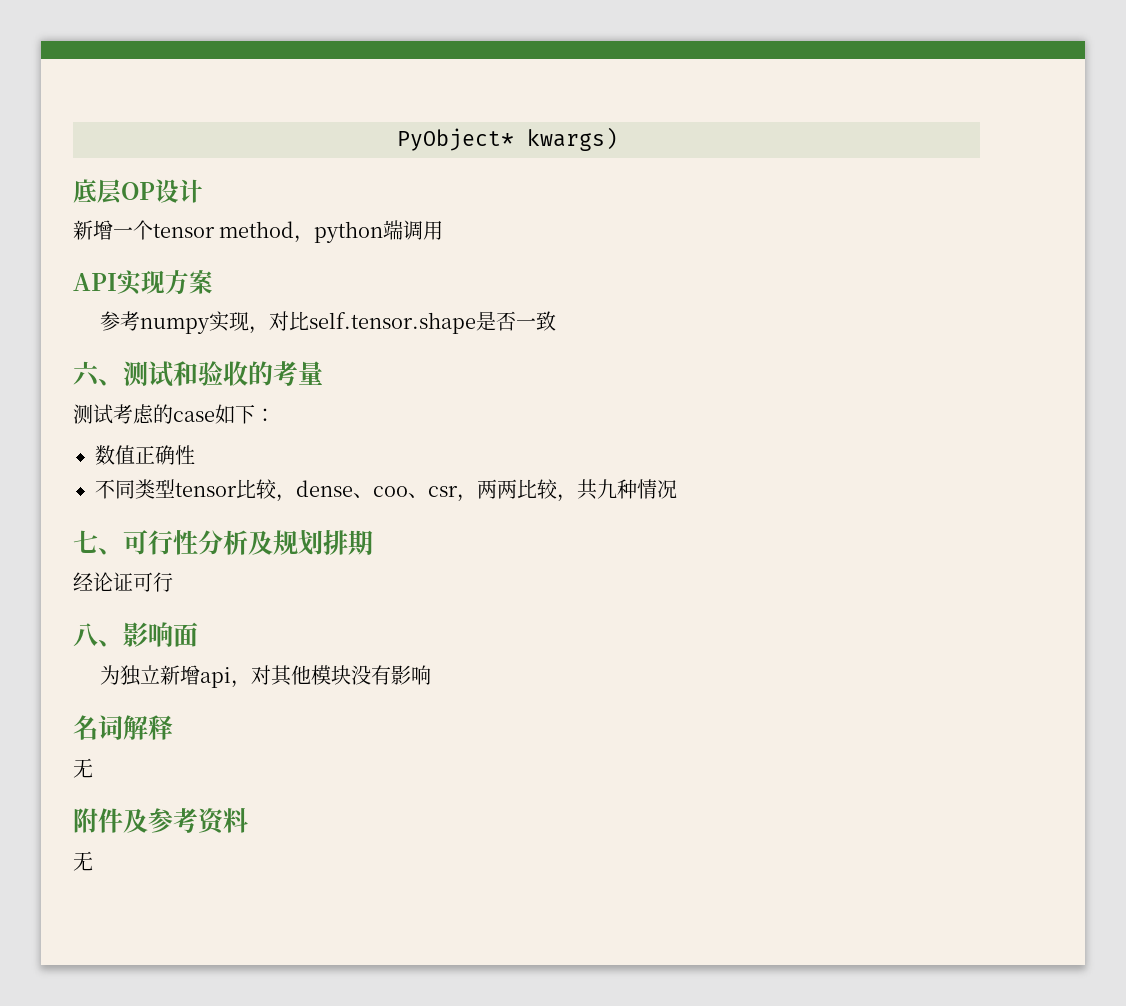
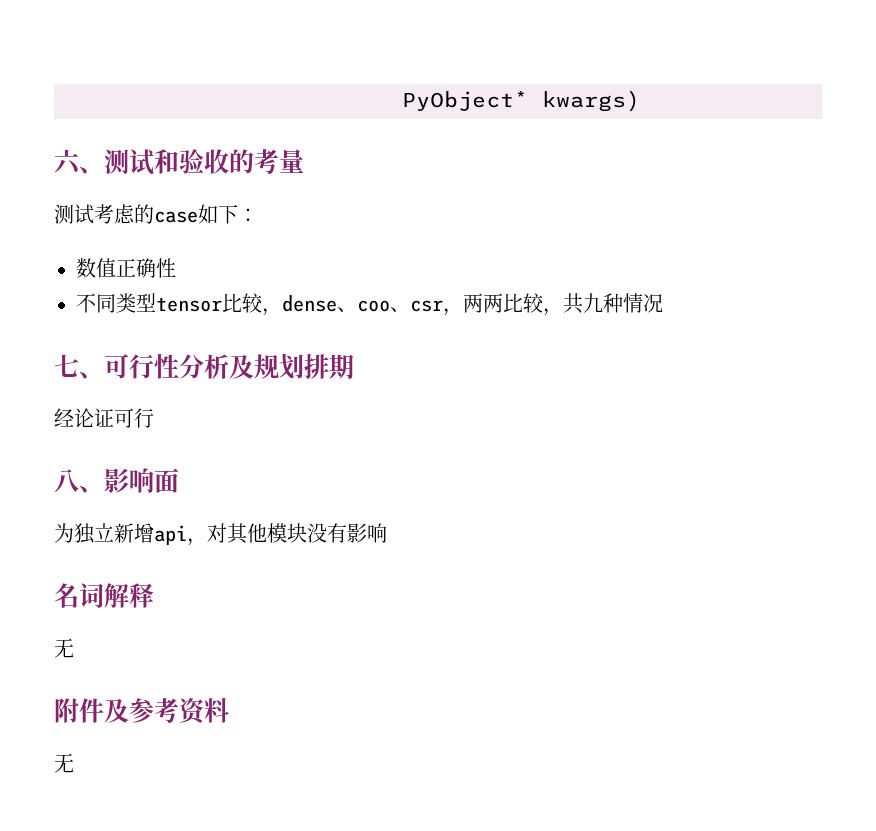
[73,179,203,204] [73,220,444,243] [73,270,213,295] [100,311,557,334] // 底层OP设计 // 新增一个tensor method，python端调用 // API实现方案 // 参考numpy实现，对比self.tensor.shape是否一致 -> (640, 101) none

